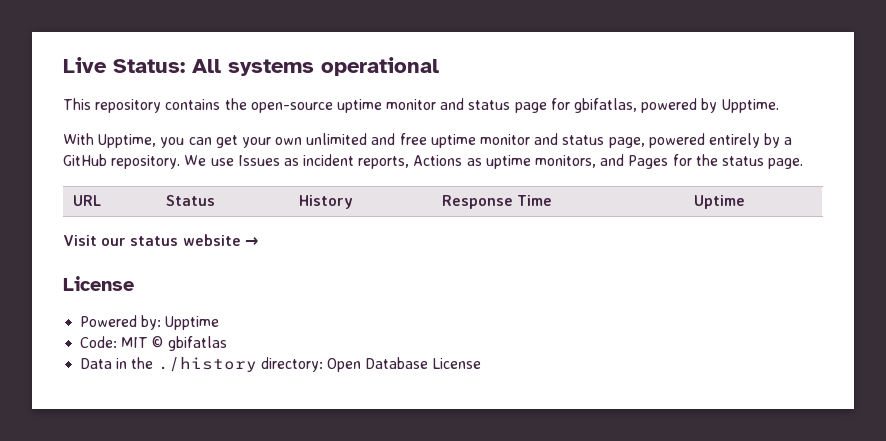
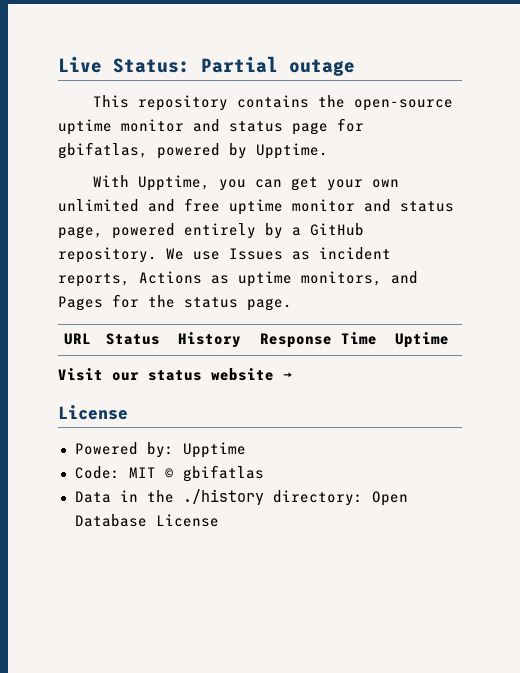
[192,57,439,76] All systems operational -> [201,56,355,76] Partial outage

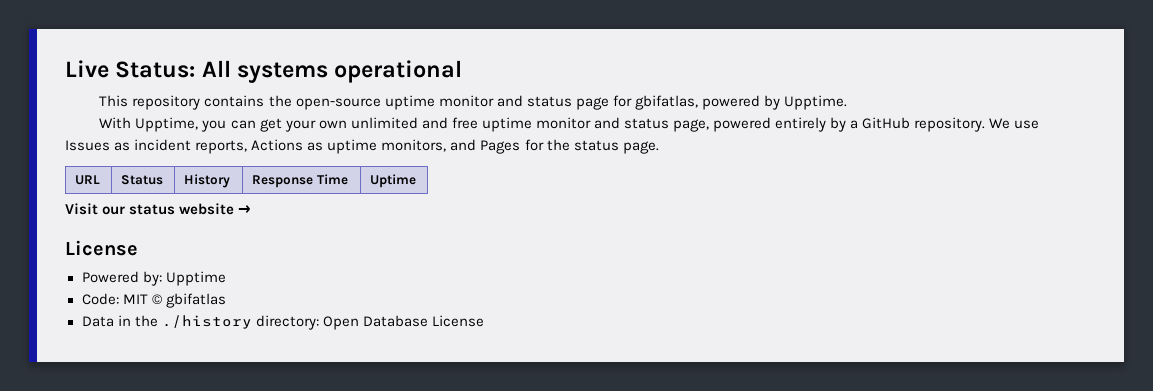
[201,56,355,76] Partial outage -> [201,60,463,83] All systems operational

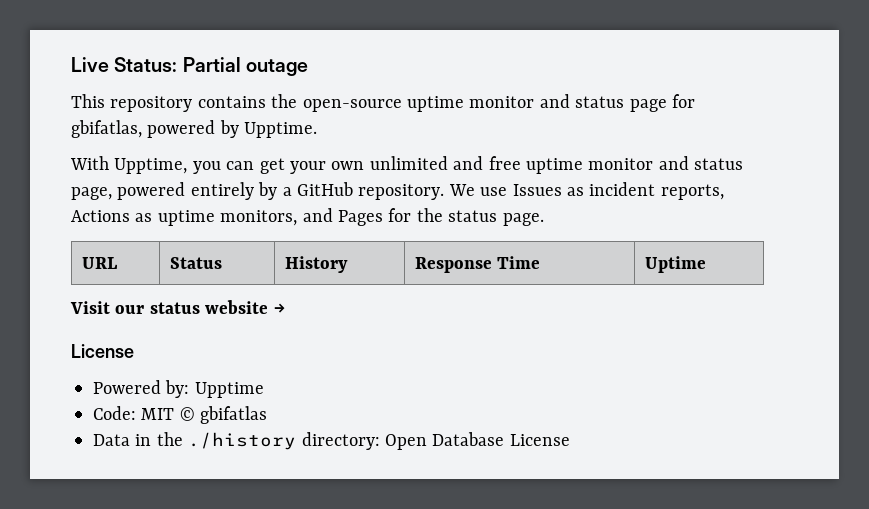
[201,60,463,83] All systems operational -> [182,57,308,76] Partial outage

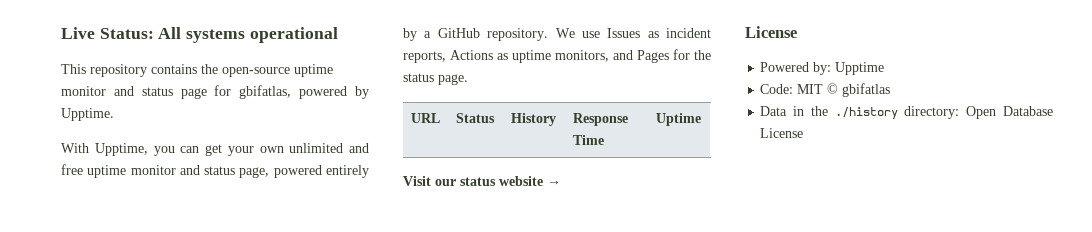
[182,57,308,76] Partial outage -> [158,27,338,43] All systems operational

